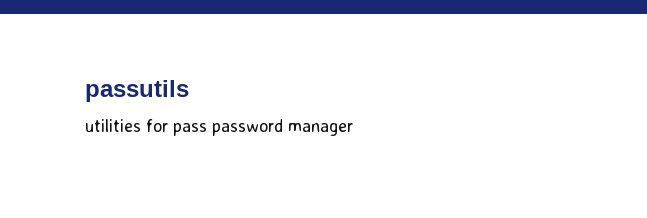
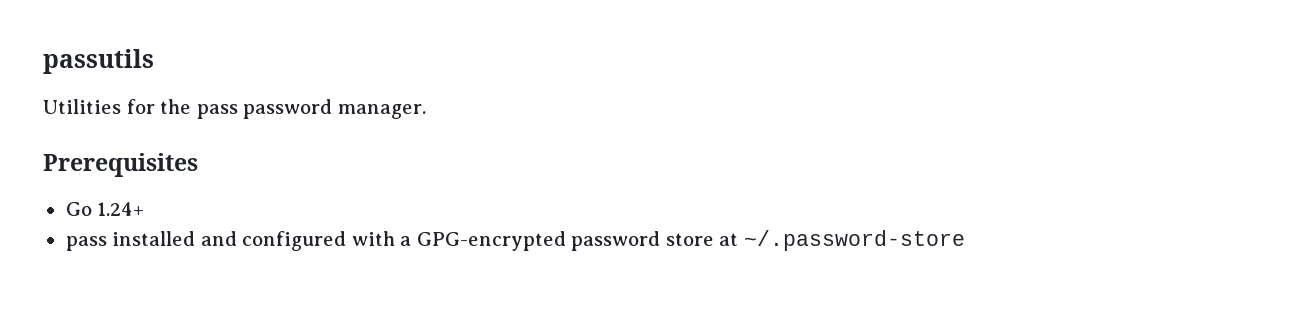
[85,119,353,136] utilities for pass password manager -> [43,99,426,119] [43,153,198,177] [65,202,145,216] [65,230,965,251] Utilities for the pass password manager. // Prerequisites // Go 1.24+ // pass installed and configured with a GPG-encrypted password store at ~/.password-store

